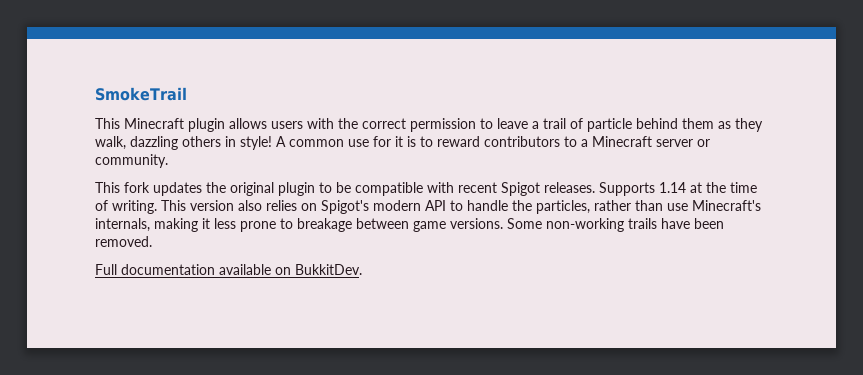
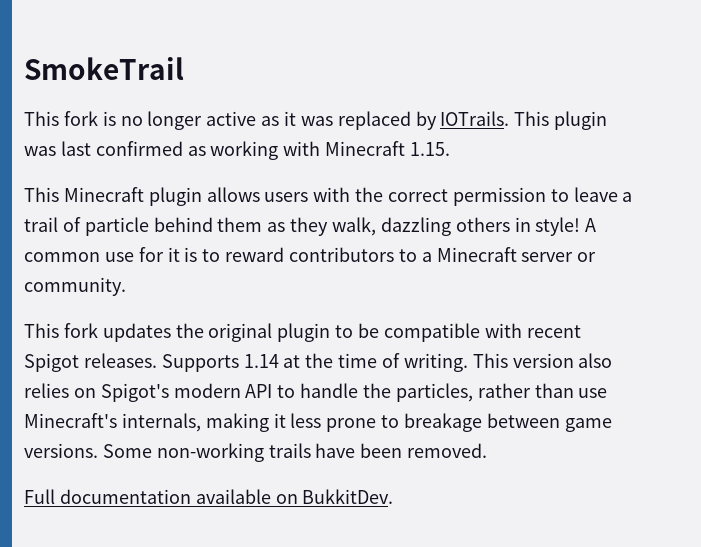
(187, 94) none -> [24,111,608,130] [24,141,451,160] // This fork is no longer active as it was replaced by IOTrails. This plugin was last confirmed as working with Minecraft 1.15.

